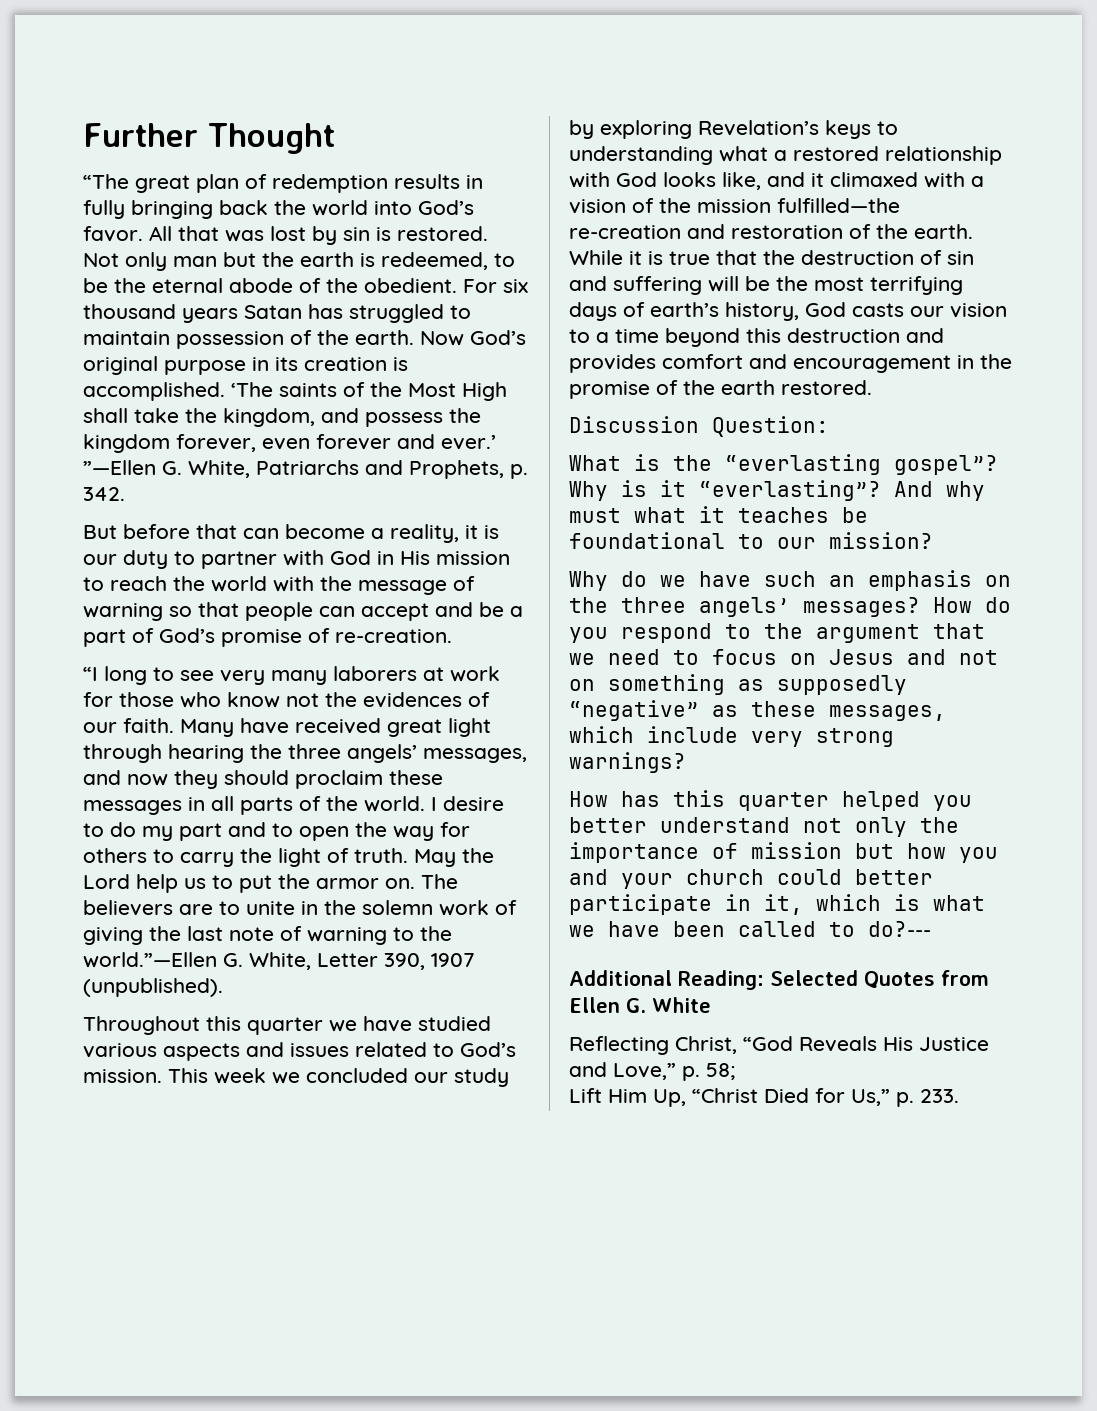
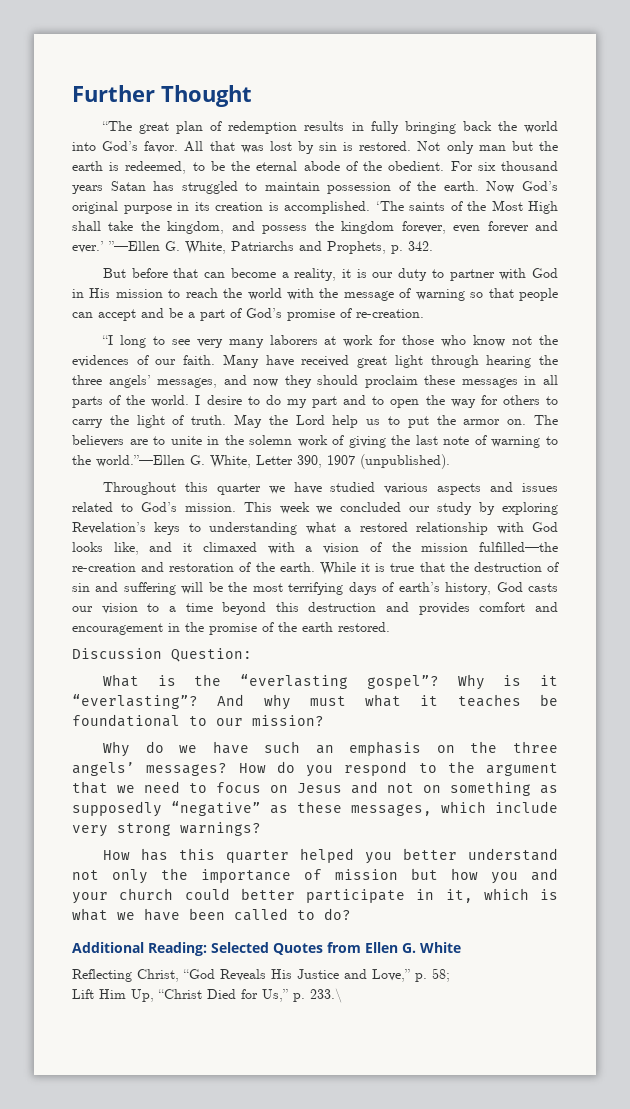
[868,921,931,937] do?--- -> [324,908,351,920] do?
[920,1089,959,1103] 233. -> [310,988,342,1003] 233.\

